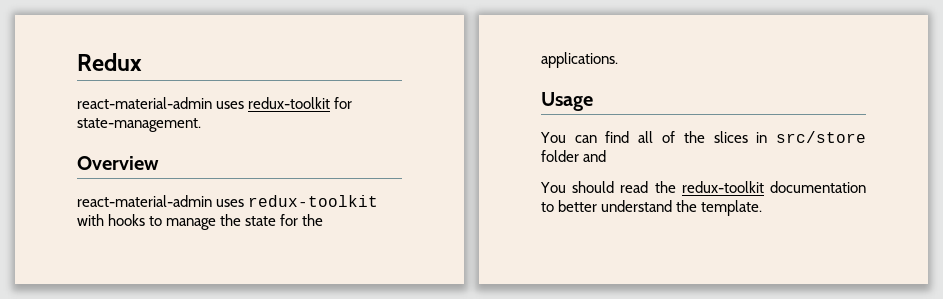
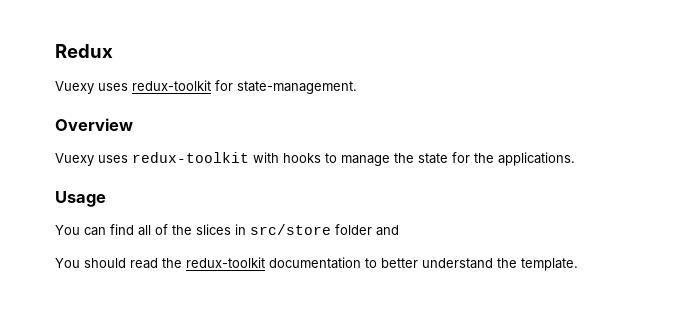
[77,97,212,109] react-material-admin -> [55,81,94,94] Vuexy
[77,195,212,207] react-material-admin -> [55,153,94,166] Vuexy

